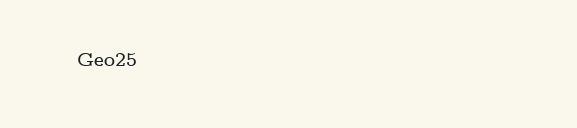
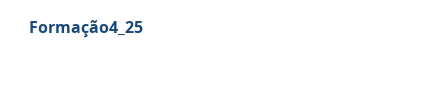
[77,53,137,66] Geo25 -> [29,20,143,38] Formação4_25

